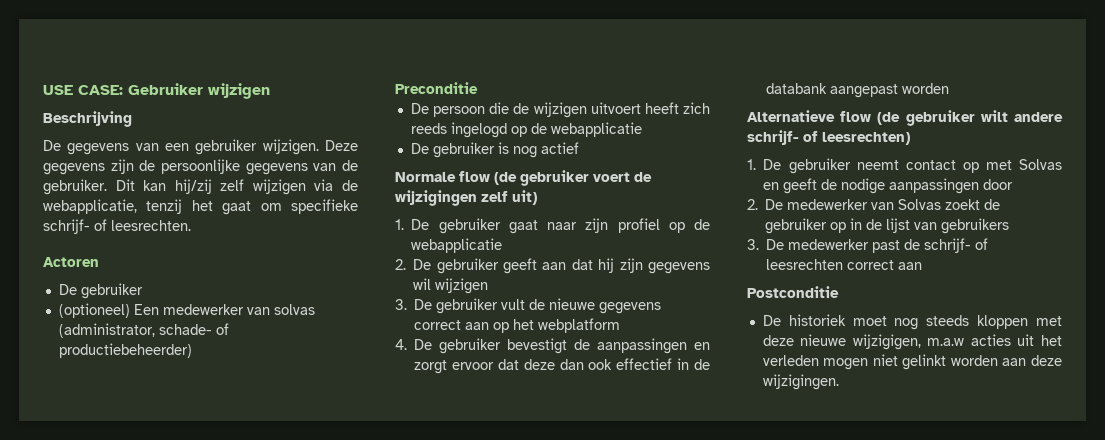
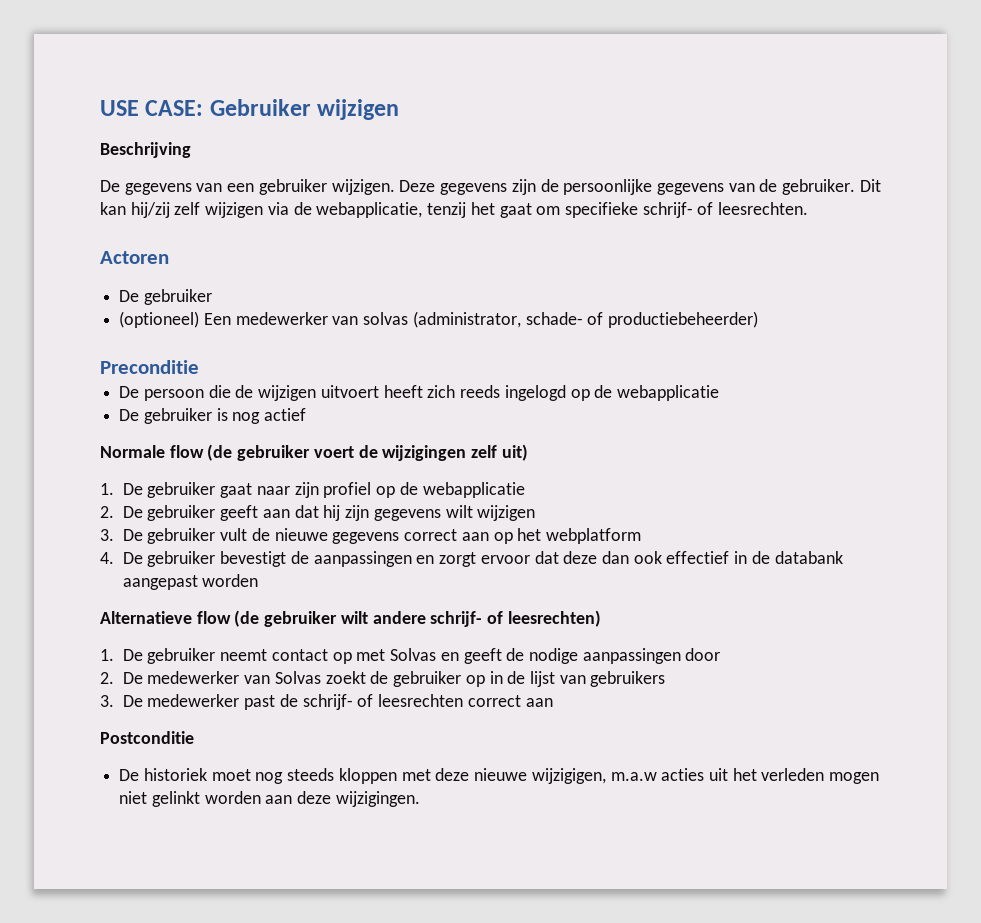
[413,278,432,290] wil -> [445,505,473,518] wilt

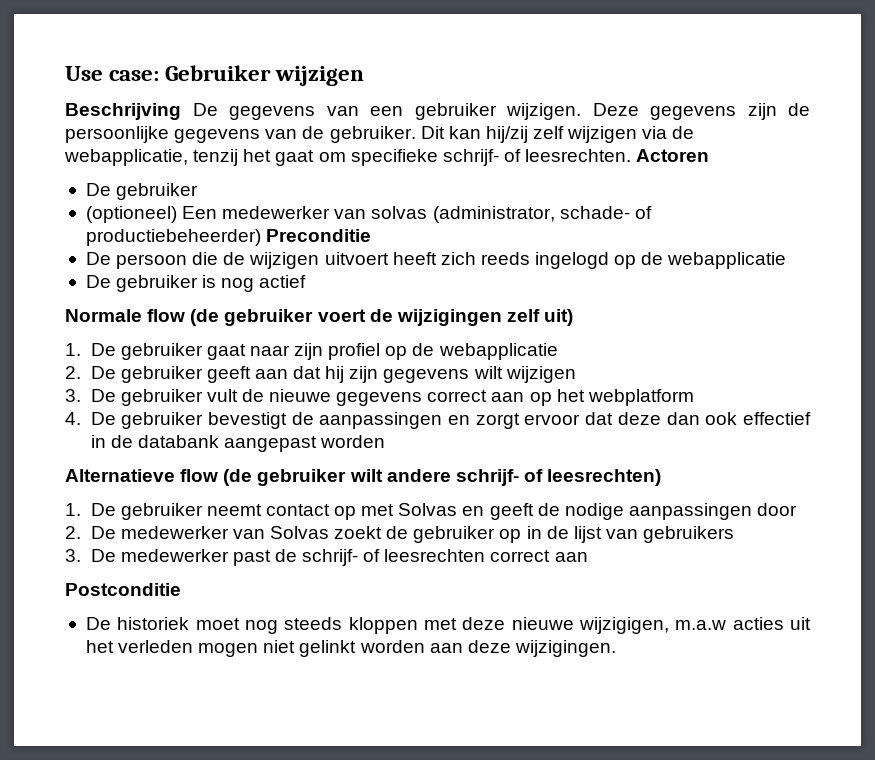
[100,100,204,116] USE CASE: -> [65,66,160,81] Use case:
(191, 150) // -> (181, 111) none
(809, 208) // -> (632, 155) none
(759, 319) // -> (261, 237) none

